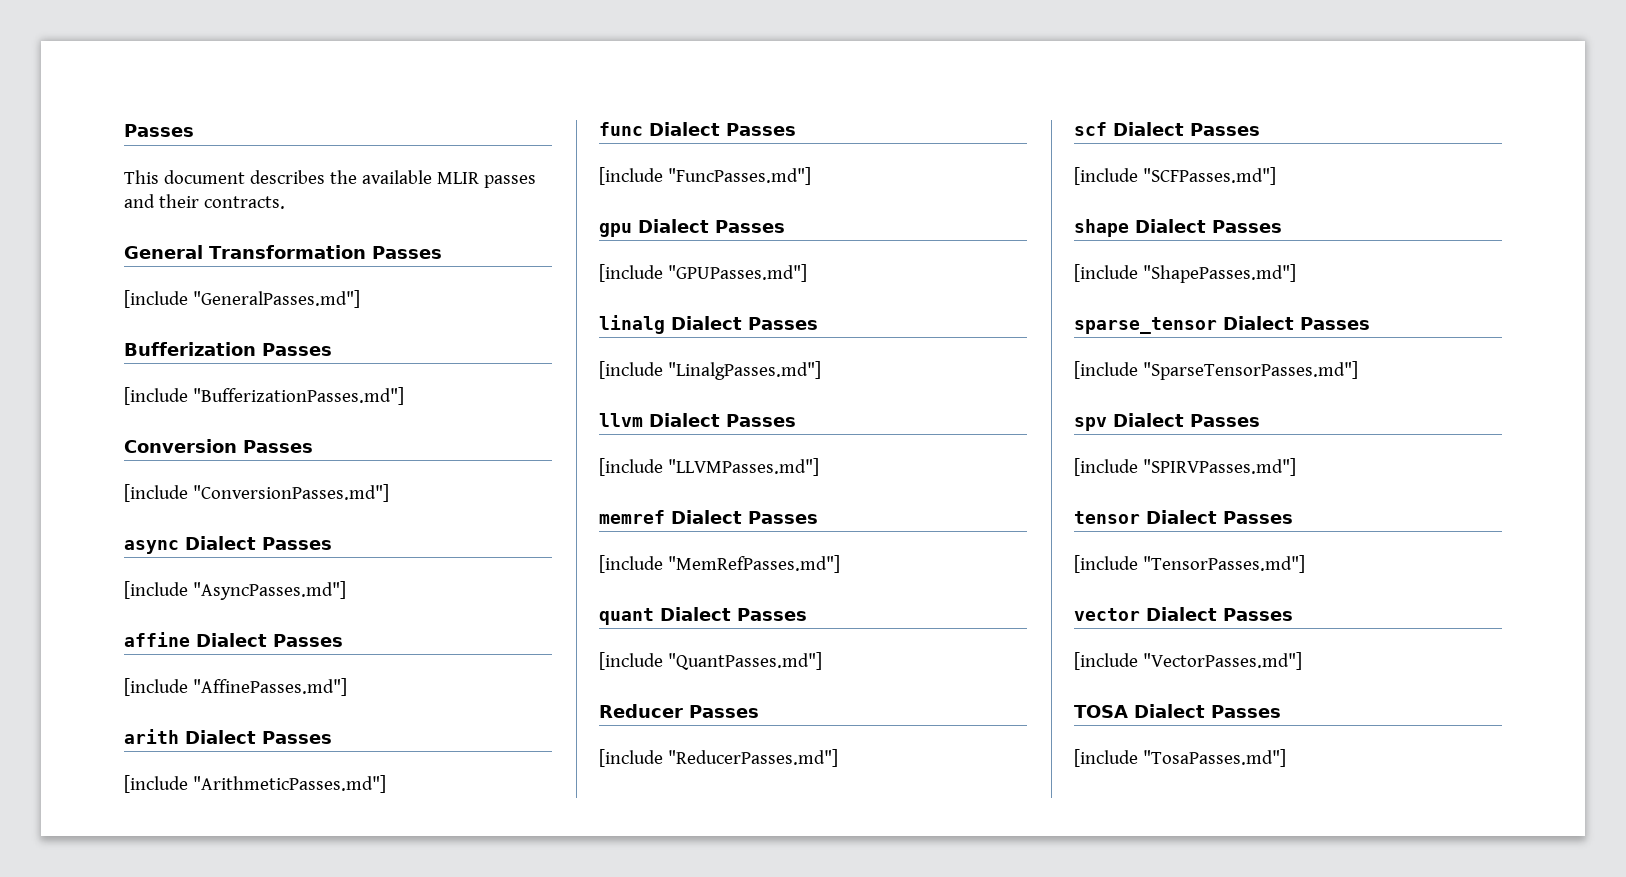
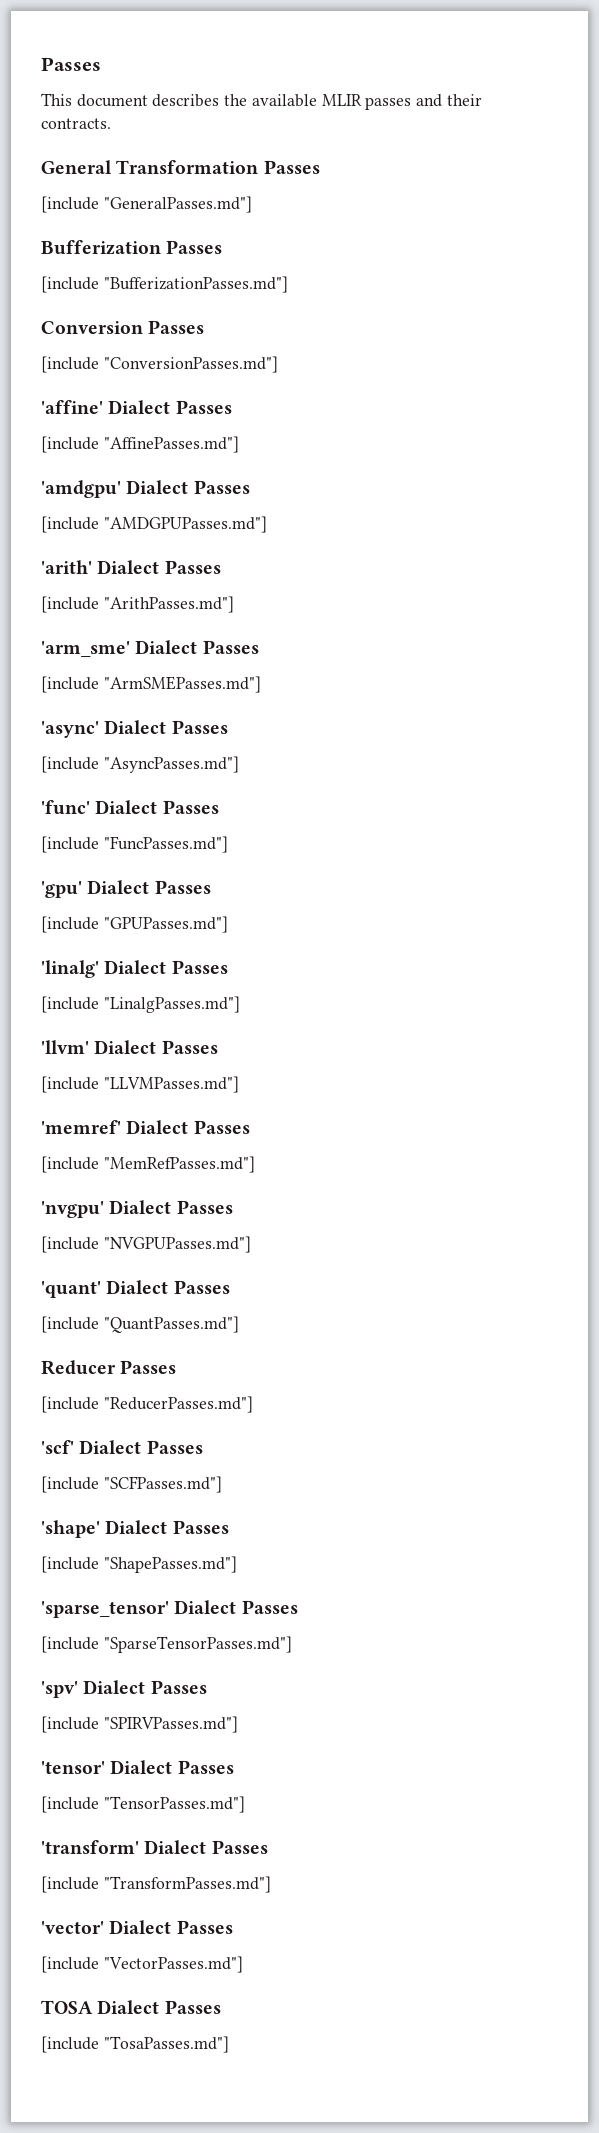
[124,536,332,554] [124,581,346,600] [124,632,343,647] [124,678,347,696] [124,729,332,744] [124,775,386,793] [599,122,643,136] async Dialect Passes // [include "AsyncPasses.md"] // affine Dialect Passes // [include "AffinePasses.md"] // arith Dialect Passes // [include "ArithmeticPasses.md"] // func -> [41,400,232,414] [41,436,239,453] [41,480,250,498] [41,516,267,533] [41,560,221,574] [41,596,234,613] [41,640,259,657] [41,676,261,693] [41,720,228,738] [41,756,239,773] [41,800,90,815] 'affine' Dialect Passes // [include "AffinePasses.md"] // 'amdgpu' Dialect Passes // [include "AMDGPUPasses.md"] // 'arith' Dialect Passes // [include "ArithPasses.md"] // 'arm_sme' Dialect Passes // [include "ArmSMEPasses.md"] // 'async' Dialect Passes // [include "AsyncPasses.md"] // 'func'
[599,223,632,237] gpu -> [41,881,82,898] 'gpu'
[599,315,665,334] linalg -> [41,960,99,978] 'linalg'
[599,413,643,427] llvm -> [41,1040,89,1054] 'llvm'
[599,510,665,524] memref -> [41,1120,121,1134] 'memref'
[599,608,654,625] quant -> [41,1200,233,1218] [41,1236,251,1253] [41,1281,101,1298] 'nvgpu' Dialect Passes // [include "NVGPUPasses.md"] // 'quant'
[1074,122,1107,136] scf -> [41,1440,74,1454] 'scf'
[1074,219,1129,237] shape -> [41,1520,100,1538] 'shape'
[1074,317,1217,334] sparse_tensor -> [41,1601,169,1618] 'sparse_tensor'
[1074,417,1107,431] spv -> [41,1681,78,1698] 'spv'
[1074,511,1140,524] tensor -> [41,1761,105,1774] 'tensor'
[1074,608,1140,621] vector -> [41,1840,268,1854] [41,1876,271,1893] [41,1921,104,1934] 'transform' Dialect Passes // [include "TransformPasses.md"] // 'vector'

